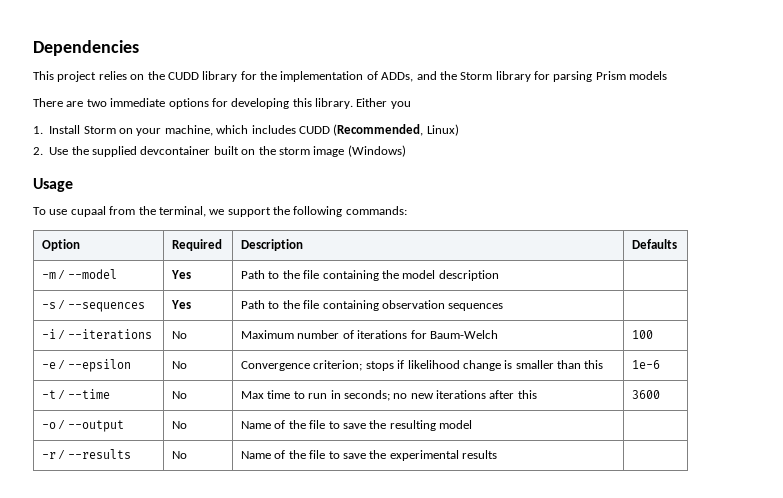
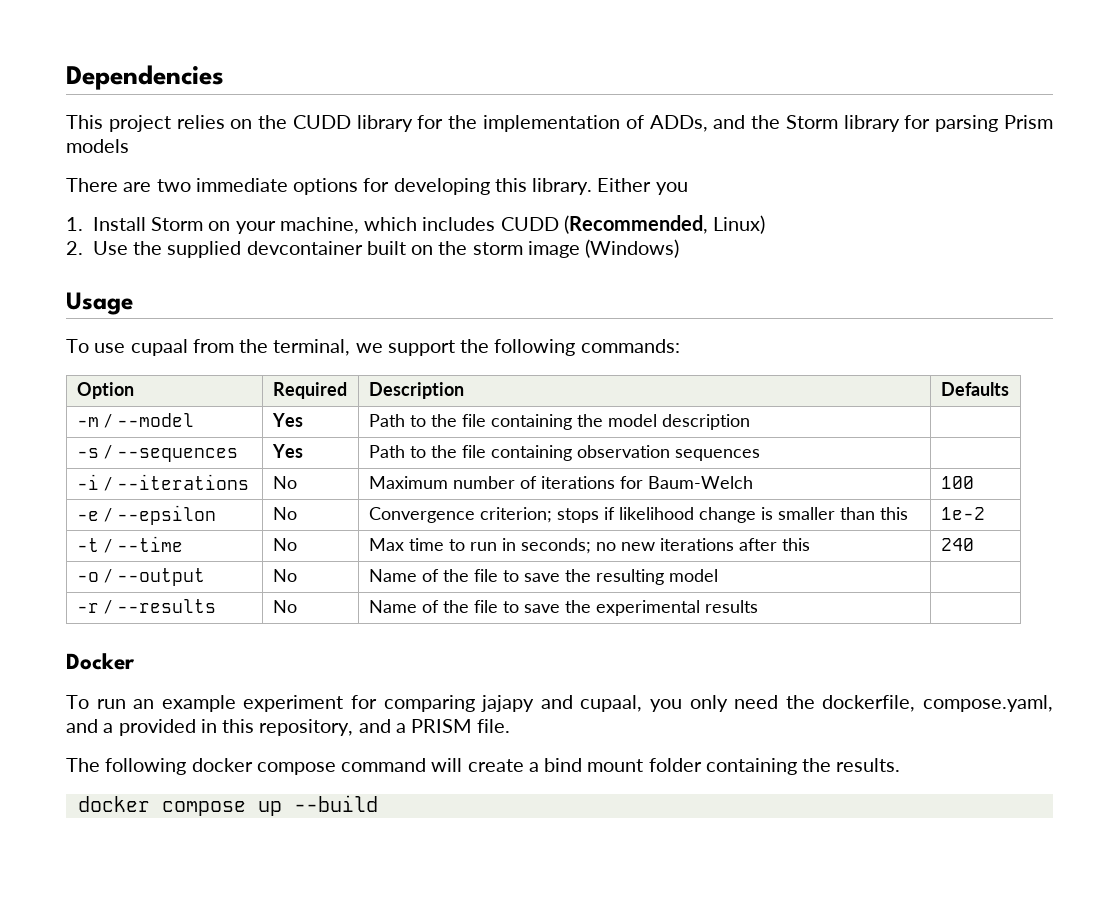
[632,360,661,369] 1e-6 -> [940,507,985,520] 1e-2
[632,390,661,399] 3600 -> [940,538,974,551] 240
(498, 454) none -> [66,653,135,670] [66,695,1054,712] [66,719,511,736] [66,758,901,775] [77,795,378,816] // Docker // To run an example experiment for comparing jajapy and cupaal, you only need the dockerfile, compose.yaml, and a provided in this repository, and a PRISM file. // The following docker compose command will create a bind mount folder containing the results. // docker compose up --build

